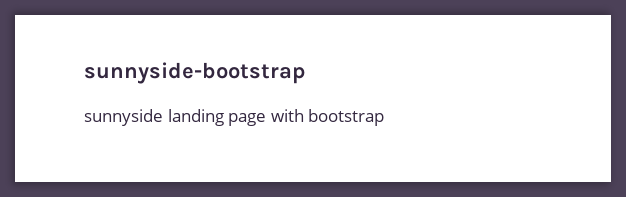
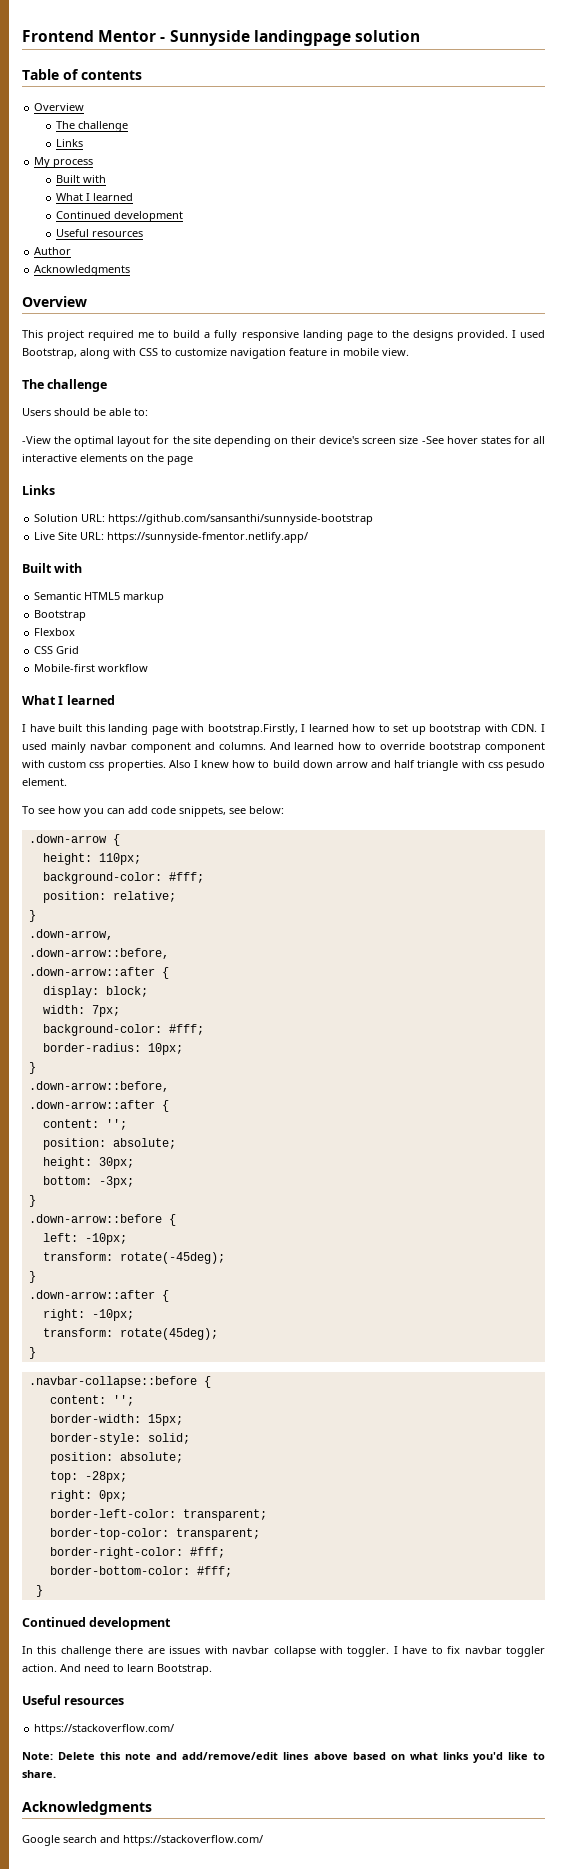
[84,62,305,84] [84,109,385,126] sunnyside-bootstrap // sunnyside landing page with bootstrap -> [22,30,420,46] [22,69,142,80] [34,103,85,111] [55,121,128,132] [55,139,83,147] [34,157,94,168] [55,175,106,183] [55,193,133,201] [55,211,183,222] [55,229,143,237] [34,247,72,255] [34,265,131,276] [22,296,87,307] [22,330,545,341] [22,348,409,359] [22,379,108,392] [22,408,148,416] [22,436,546,447] [22,454,193,465] [22,485,55,495] [34,514,374,525] [34,532,309,543] [22,563,83,573] [34,592,165,603] [34,610,87,621] [34,628,76,636] [34,646,80,654] [34,664,149,672] [22,695,115,705] [22,724,545,735] [22,742,546,753] [22,760,546,771] [22,778,67,786] [22,806,284,817] [28,834,120,846] [42,853,141,865] [42,872,204,884] [42,891,176,903] [28,910,36,922] [28,929,113,940] [28,948,169,959] [28,967,169,979] [42,986,148,998] [42,1005,120,1017] [42,1024,204,1036] [42,1043,183,1055] [28,1062,36,1074] [28,1081,169,1092] [28,1100,169,1112] [42,1119,127,1130] [42,1138,176,1150] [42,1157,134,1169] [42,1176,134,1188] [28,1195,36,1207] [28,1214,176,1226] [42,1233,127,1245] [42,1252,225,1264] [28,1271,36,1283] [28,1290,169,1302] [42,1309,134,1321] [42,1328,218,1340] [28,1347,36,1359] [28,1376,211,1388] [49,1395,134,1406] [49,1414,183,1426] [49,1433,190,1445] [49,1452,183,1464] [49,1471,127,1483] [49,1490,127,1502] [49,1509,267,1521] [49,1528,260,1540] [49,1547,225,1559] [49,1566,232,1577] [35,1585,43,1597] [22,1617,172,1630] [22,1646,545,1657] [22,1664,212,1675] [22,1695,125,1705] [34,1724,175,1735] [22,1752,545,1763] [22,1770,56,1778] [22,1801,152,1815] [22,1835,263,1846] Frontend Mentor - Sunnyside landingpage solution // Table of contents // Overview // The challenge // Links // My process // Built with // What I learned // Continued development // Useful resources // Author // Acknowledgments // Overview // This project required me to build a fully responsive landing page to the designs provided. I used Bootstrap, along with CSS to customize navigation feature in mobile view. // The challenge // Users should be able to: // -View the optimal layout for the site depending on their device's screen size -See hover states for all interactive elements on the page // Links // Solution URL: https://github.com/sansanthi/sunnyside-bootstrap // Live Site URL: https://sunnyside-fmentor.netlify.app/ // Built with // Semantic HTML5 markup // Bootstrap // Flexbox // CSS Grid // Mobile-first workflow // What I learned // I have built this landing page with bootstrap.Firstly, I learned how to set up bootstrap with CDN. I used mainly navbar component and columns. And learned how to override bootstrap component with custom css properties. Also I knew how to build down arrow and half triangle with css pesudo element. // To see how you can add code snippets, see below: // .down-arrow { // height: 110px; // background-color: #fff; // position: relative; // } // .down-arrow, // .down-arrow::before, // .down-arrow::after { // display: block; // width: 7px; // background-color: #fff; // border-radius: 10px; // } // .down-arrow::before, // .down-arrow::after { // content: ''; // position: absolute; // height: 30px; // bottom: -3px; // } // .down-arrow::before { // left: -10px; // transform: rotate(-45deg); // } // .down-arrow::after { // right: -10px; // transform: rotate(45deg); // } // .navbar-collapse::before { // content: ''; // border-width: 15px; // border-style: solid; // position: absolute; // top: -28px; // right: 0px; // border-left-color: transparent; // border-top-color: transparent; // border-right-color: #fff; // border-bottom-color: #fff; // } // Continued development // In this challenge there are issues with navbar collapse with toggler. I have to fix navbar toggler action. And need to learn Bootstrap. // Useful resources // https://stackoverflow.com/ // Note: Delete this note and add/remove/edit lines above based on what links you'd like to share. // Acknowledgments // Google search and https://stackoverflow.com/

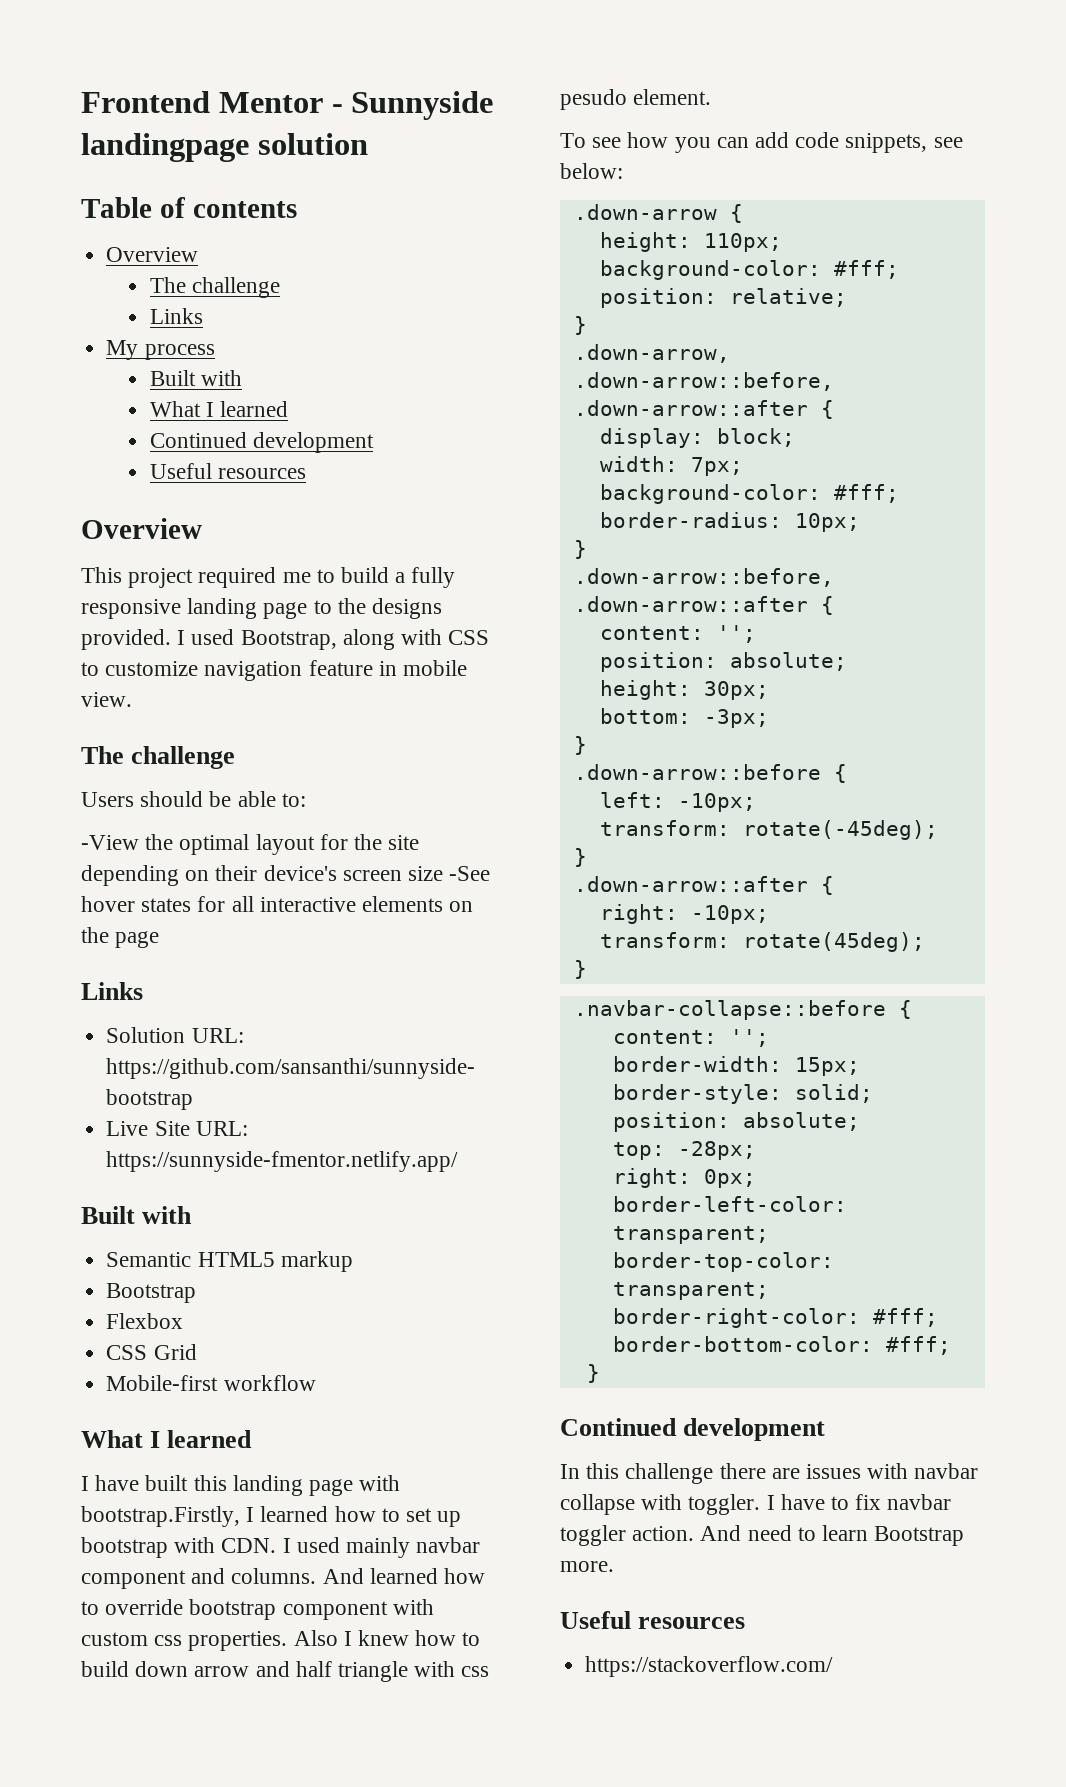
[34,247,72,255] [34,265,131,276] // Author // Acknowledgments -> (307, 473) none
[157,1664,212,1675] Bootstrap. -> [874,1526,965,1546] [560,1561,614,1572] Bootstrap more.
[22,1752,545,1763] [22,1770,56,1778] [22,1801,152,1815] [22,1835,263,1846] // Note: Delete this note and add/remove/edit lines above based on what links you'd like to share. // Acknowledgments // Google search and https://stackoverflow.com/ -> (834, 1666) none

